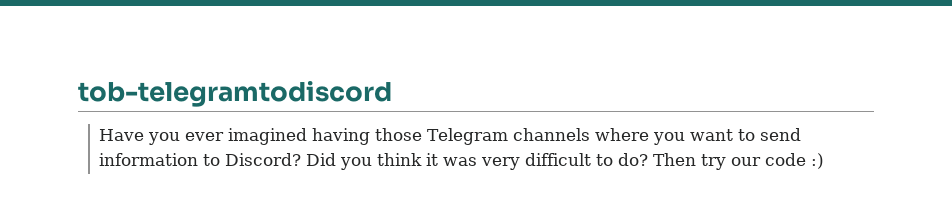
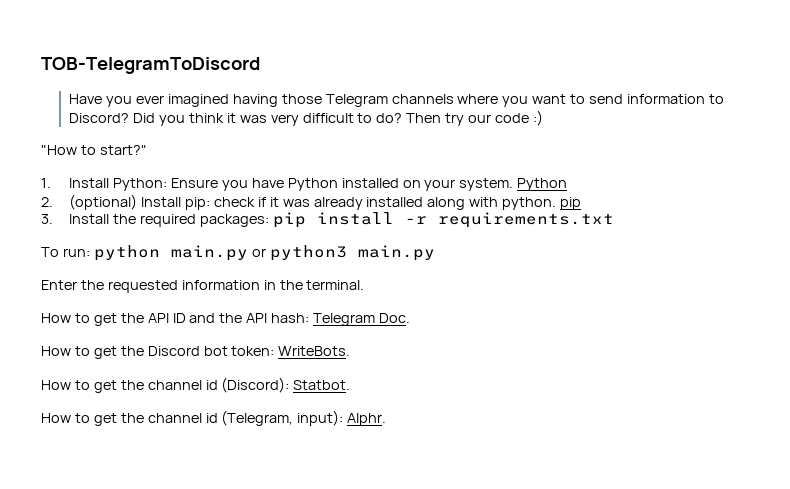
[78,81,392,107] tob-telegramtodiscord -> [41,57,260,74] TOB-TelegramToDiscord
(825, 161) none -> [41,145,147,155] [41,178,568,191] [41,194,582,210] [41,212,614,228] [41,245,435,261] [41,280,365,293] [41,313,411,326] [41,346,351,359] [41,377,351,393] [41,410,387,426] // "How to start?" // 1. Install Python: Ensure you have Python installed on your system. Python // 2. (optional) Install pip: check if it was already installed along with python. pip // 3. Install the required packages: pip install -r requirements.txt // To run: python main.py or python3 main.py // Enter the requested information in the terminal. // How to get the API ID and the API hash: Telegram Doc. // How to get the Discord bot token: WriteBots. // How to get the channel id (Discord): Statbot. // How to get the channel id (Telegram, input): Alphr.

